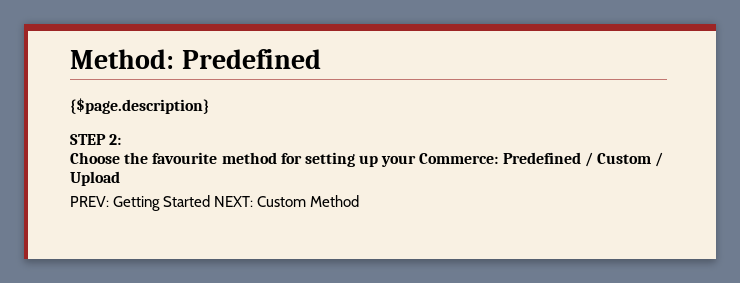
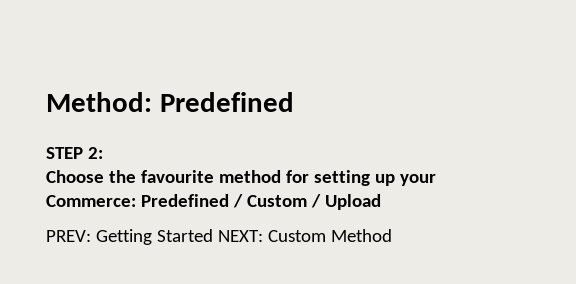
[70,98,209,114] // {$page.description} -> (294, 102) none

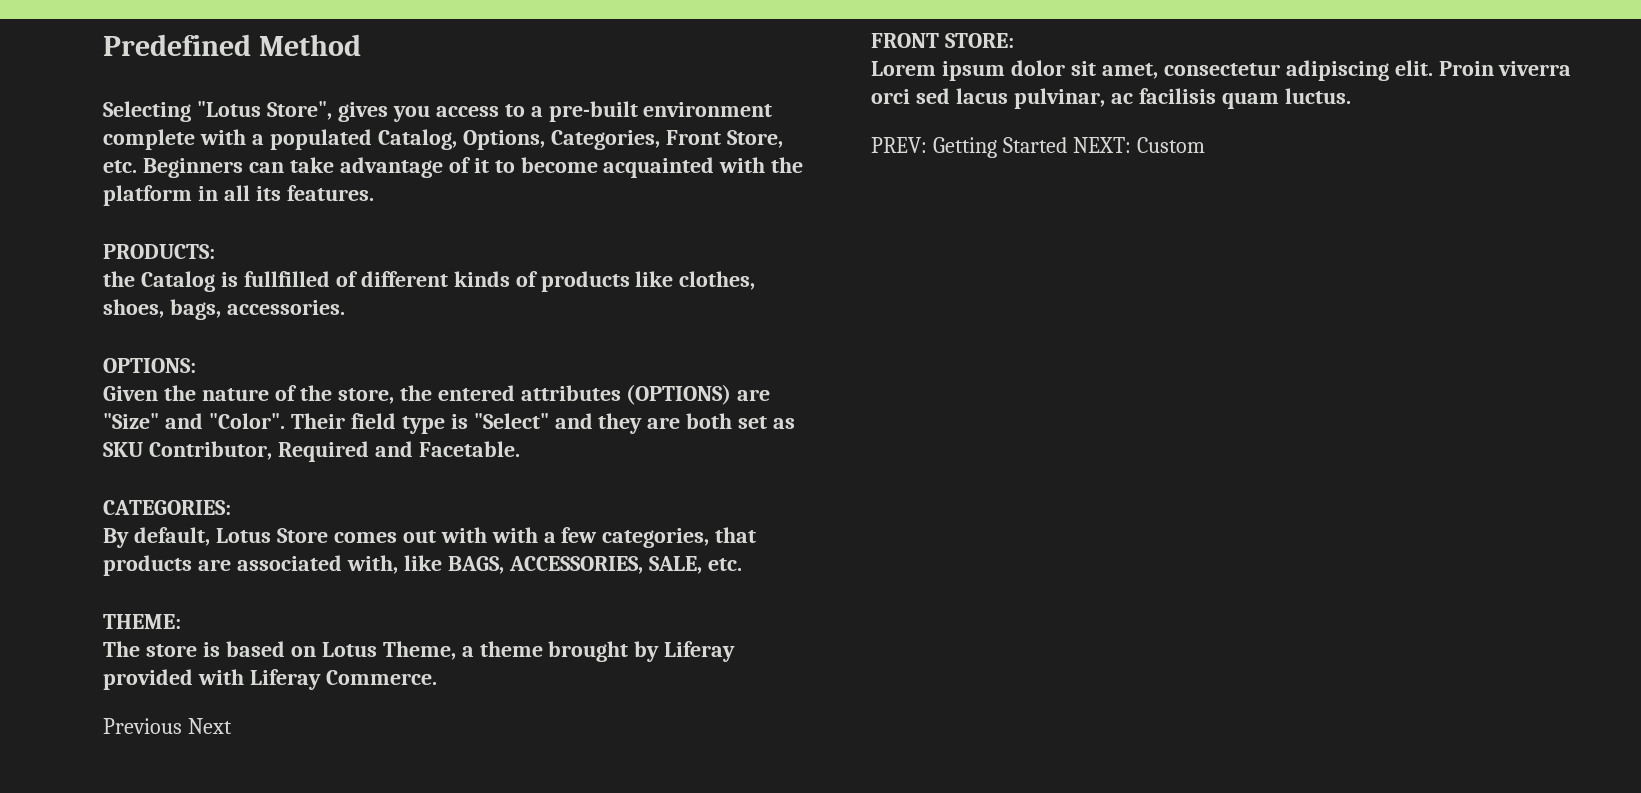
[46,92,294,112] [46,147,103,159] [46,170,436,186] [46,194,381,210] Method: Predefined // STEP 2: // Choose the favourite method for setting up your Commerce: Predefined / Custom / Upload -> [103,34,362,56] [103,101,773,122] [103,129,783,150] [103,157,804,178] [103,185,374,206] [103,244,215,259] [103,271,756,292] [103,299,345,320] [103,358,196,373] [103,384,771,405] [103,413,796,434] [103,441,520,462] [103,500,231,515] [103,527,757,548] [103,555,742,576] [103,614,181,629] [103,641,736,662] [103,669,437,690] [103,718,232,734] [871,33,1014,48] [871,60,1572,81] [871,88,1351,109] Predefined Method // Selecting "Lotus Store", gives you access to a pre-built environment complete with a populated Catalog, Options, Categories, Front Store, etc. Beginners can take advantage of it to become acquainted with the platform in all its features. // PRODUCTS: // the Catalog is fullfilled of different kinds of products like clothes, shoes, bags, accessories. // OPTIONS: // Given the nature of the store, the entered attributes (OPTIONS) are "Size" and "Color". Their field type is "Select" and they are both set as SKU Contributor, Required and Facetable. // CATEGORIES: // By default, Lotus Store comes out with with a few categories, that products are associated with, like BAGS, ACCESSORIES, SALE, etc. // THEME: // The store is based on Lotus Theme, a theme brought by Liferay provided with Liferay Commerce. // Previous Next // FRONT STORE: // Lorem ipsum dolor sit amet, consectetur adipiscing elit. Proin viverra orci sed lacus pulvinar, ac facilisis quam luctus.
[330,229,392,242] Method -> (1205, 145) none

